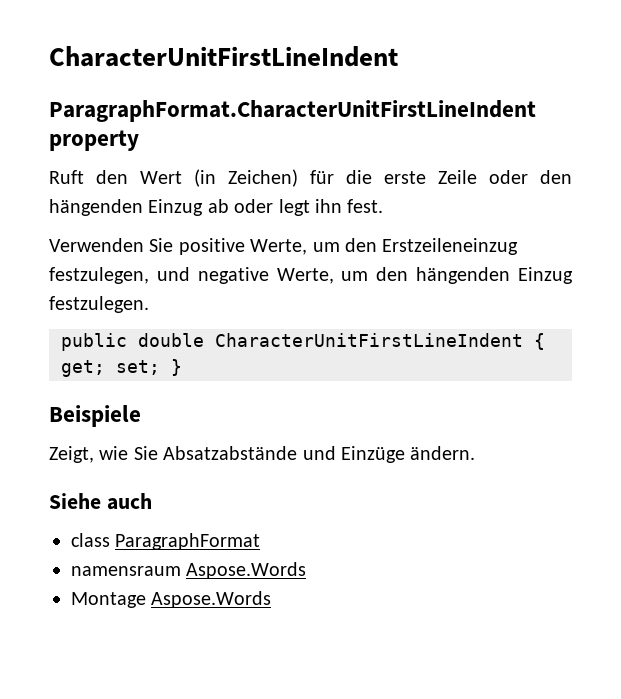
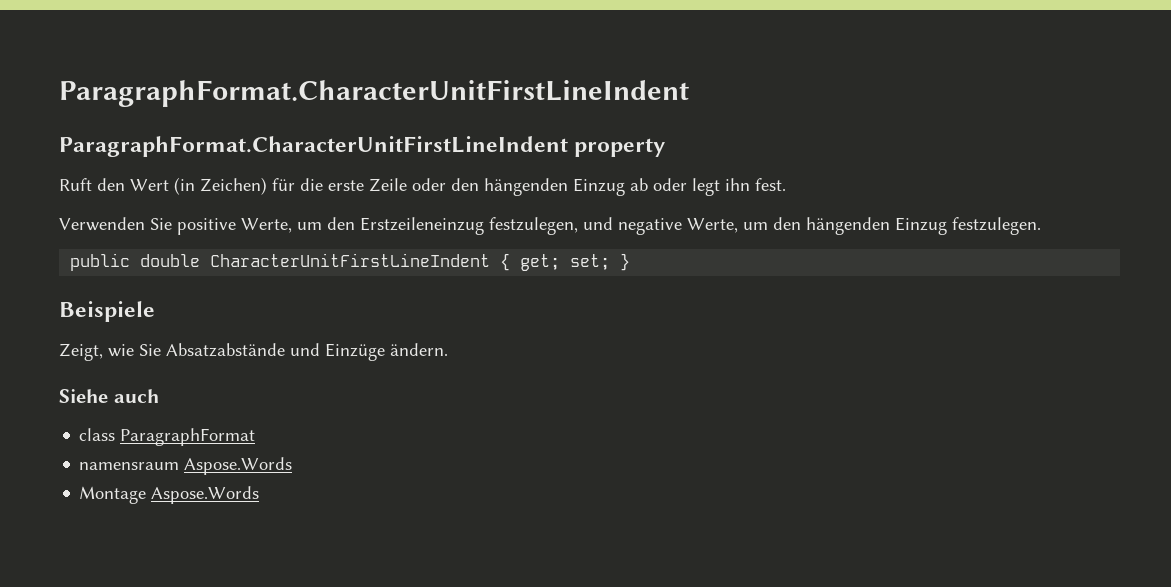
[49,46,398,67] CharacterUnitFirstLineIndent -> [59,80,689,107] ParagraphFormat.CharacterUnitFirstLineIndent

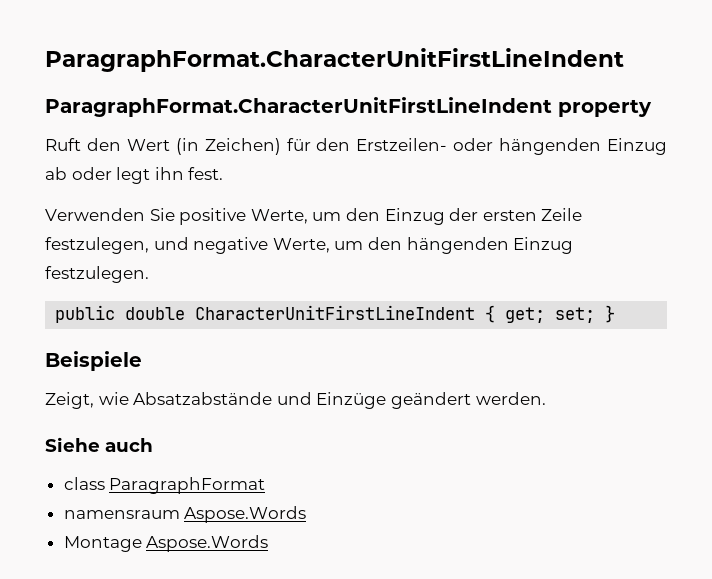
[300,178,479,192] die erste Zeile oder den -> [316,138,494,151] den Erstzeilen- oder
[360,217,484,235] Erstzeileneinzug -> [384,208,583,225] Einzug der ersten Zeile
[139,344,161,356] Sie -> (129, 398) none
[390,343,448,356] ändern. -> [390,392,546,409] geändert werden.

